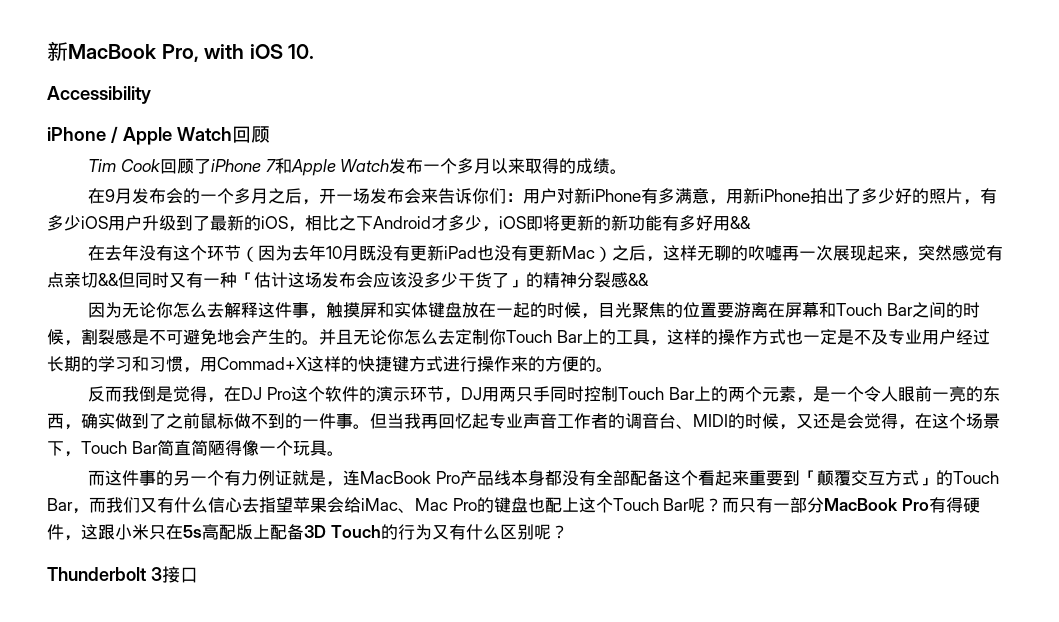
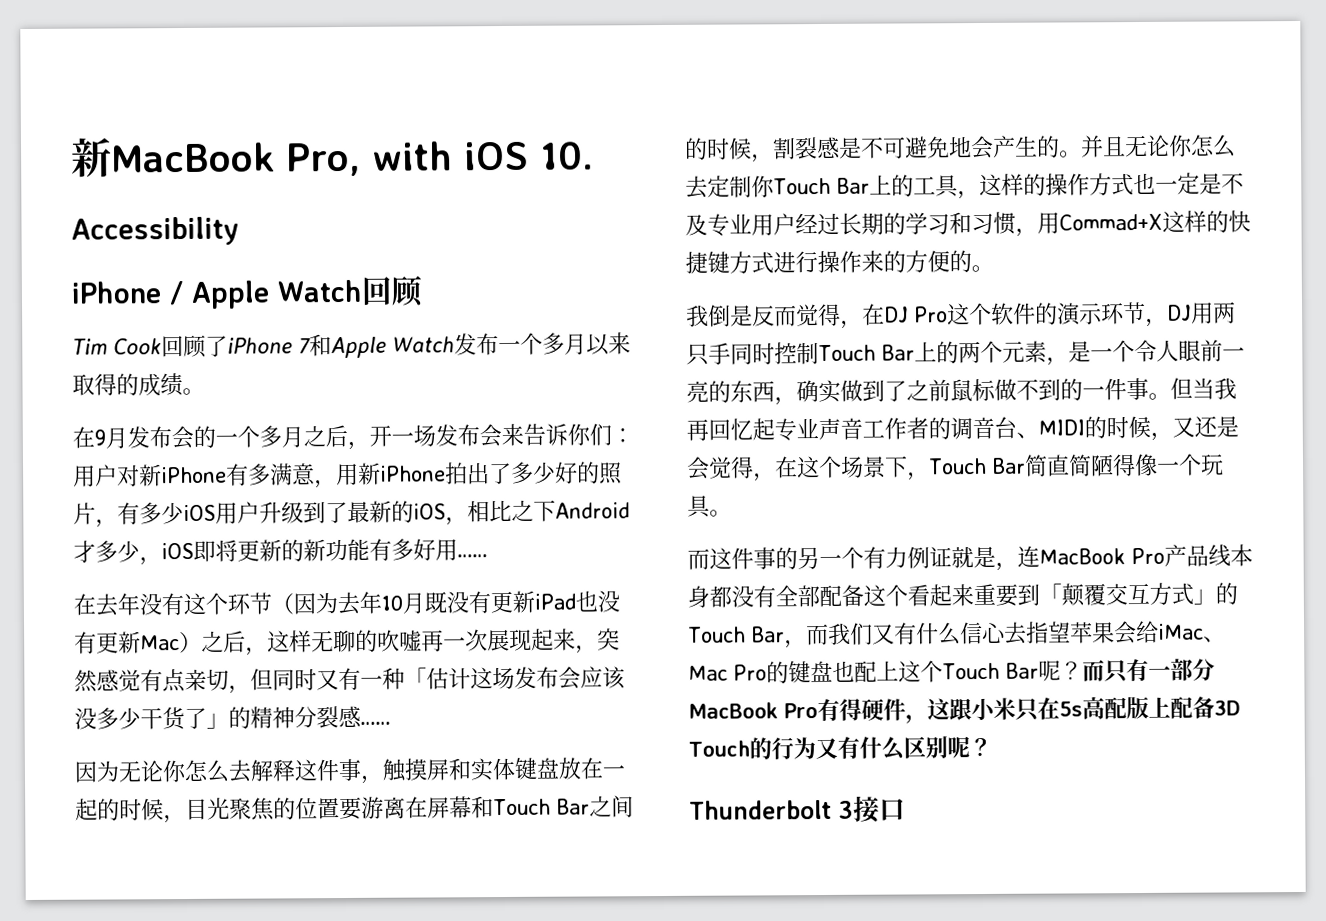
[730,216,751,229] && -> [457,554,488,558] ……
[98,273,119,286] && -> [228,685,251,694] ，
[628,273,649,286] && -> [360,721,391,725] ……
[88,386,174,402] 反而我倒是 -> [686,304,797,327] 我倒是反而

